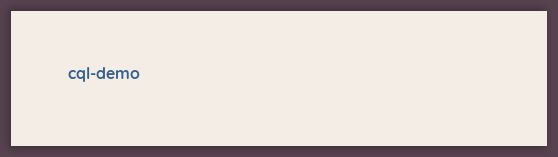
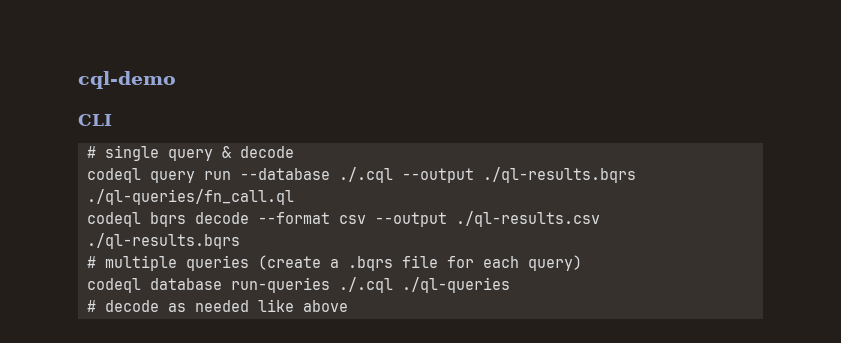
(140, 74) none -> [78,114,112,126] [86,145,294,161] [86,167,636,183] [86,189,294,205] [86,211,600,227] [86,233,240,249] [86,255,582,271] [86,277,510,293] [86,299,348,312] // CLI // # single query & decode // codeql query run --database ./.cql --output ./ql-results.bqrs ./ql-queries/fn_call.ql // codeql bqrs decode --format csv --output ./ql-results.csv ./ql-results.bqrs // # multiple queries (create a .bqrs file for each query) // codeql database run-queries ./.cql ./ql-queries // # decode as needed like above

